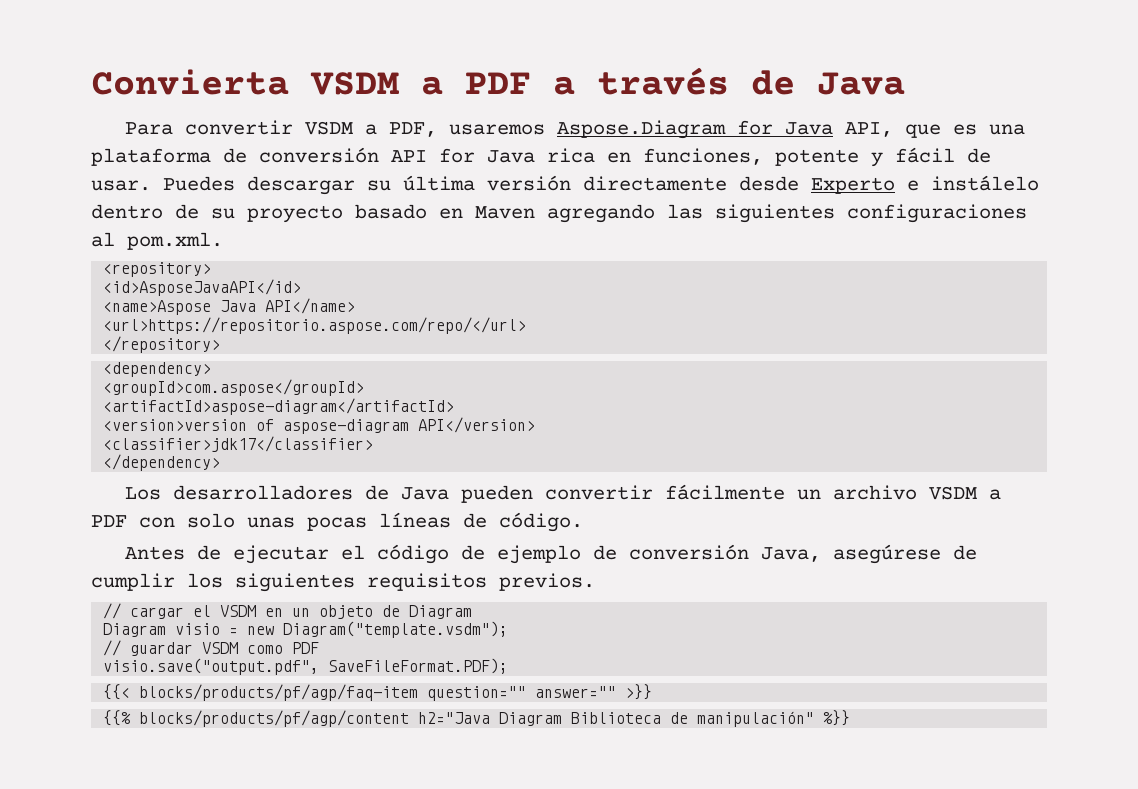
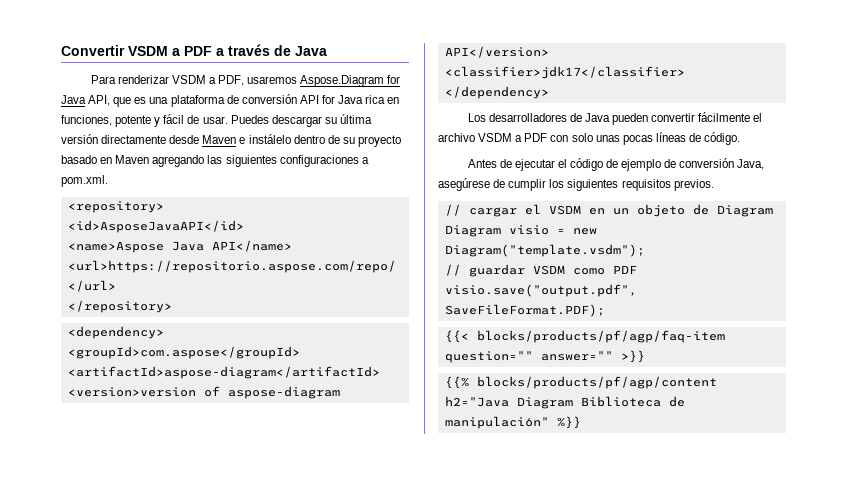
[91,69,289,95] Convierta -> [61,45,125,56] Convertir
[184,120,293,135] convertir -> [117,75,169,84] renderizar
[811,177,895,194] Experto -> [202,135,237,144] Maven
[91,232,115,247] al -> [361,157,369,164] a
[796,489,821,500] un -> [753,113,763,122] el

